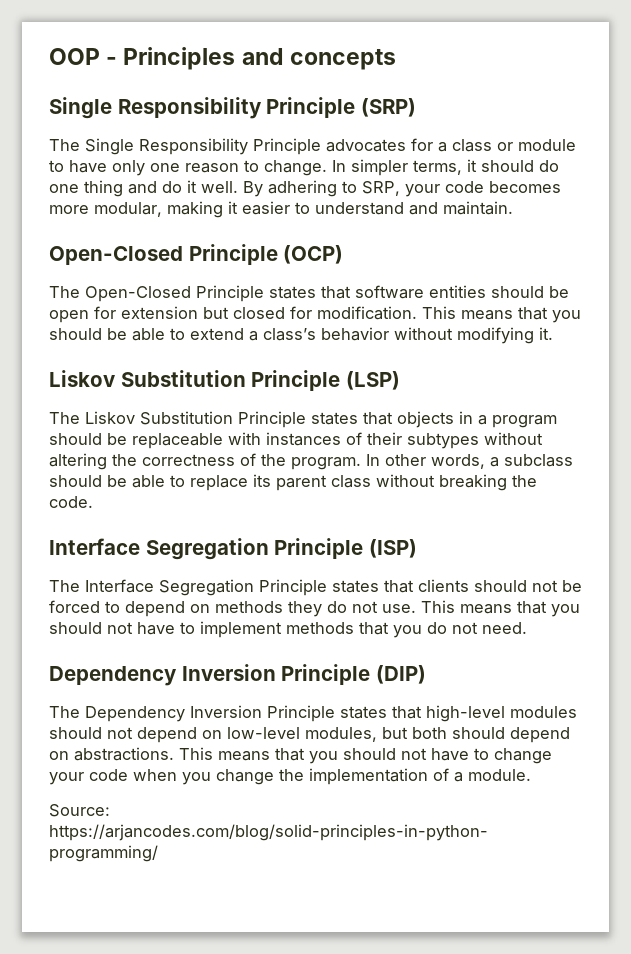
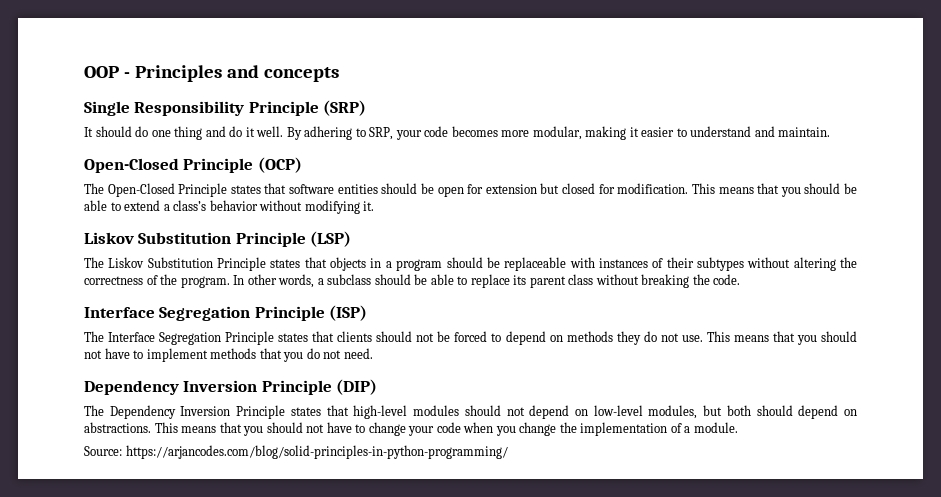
[49,138,576,155] [49,159,477,176] The Single Responsibility Principle advocates for a class or module to have only one reason to change. In simpler terms, it -> [84,127,93,137] It

